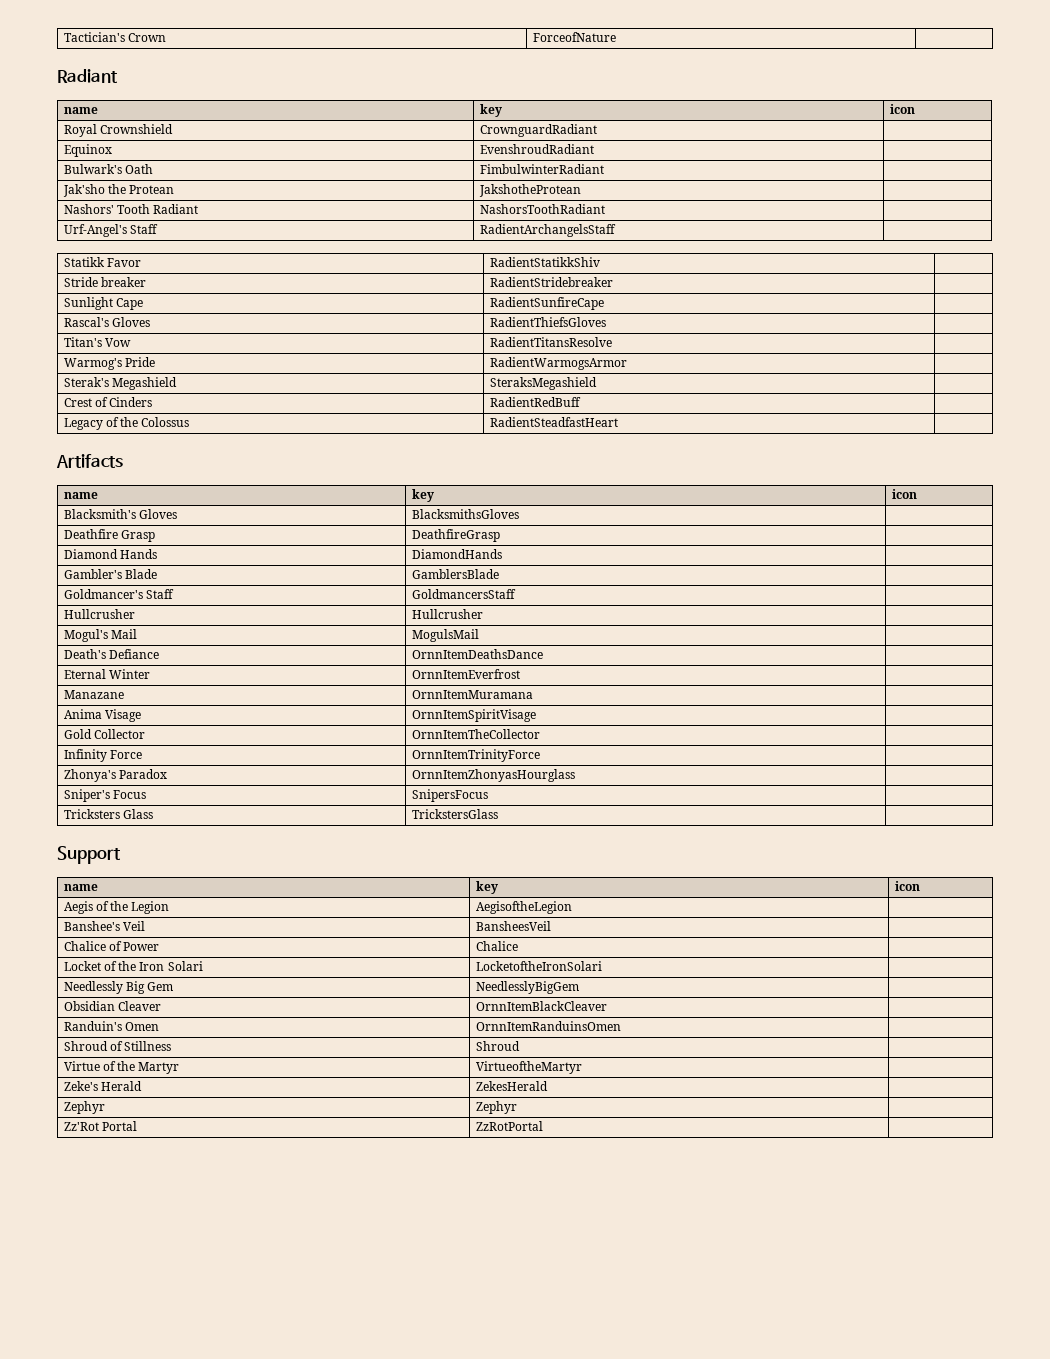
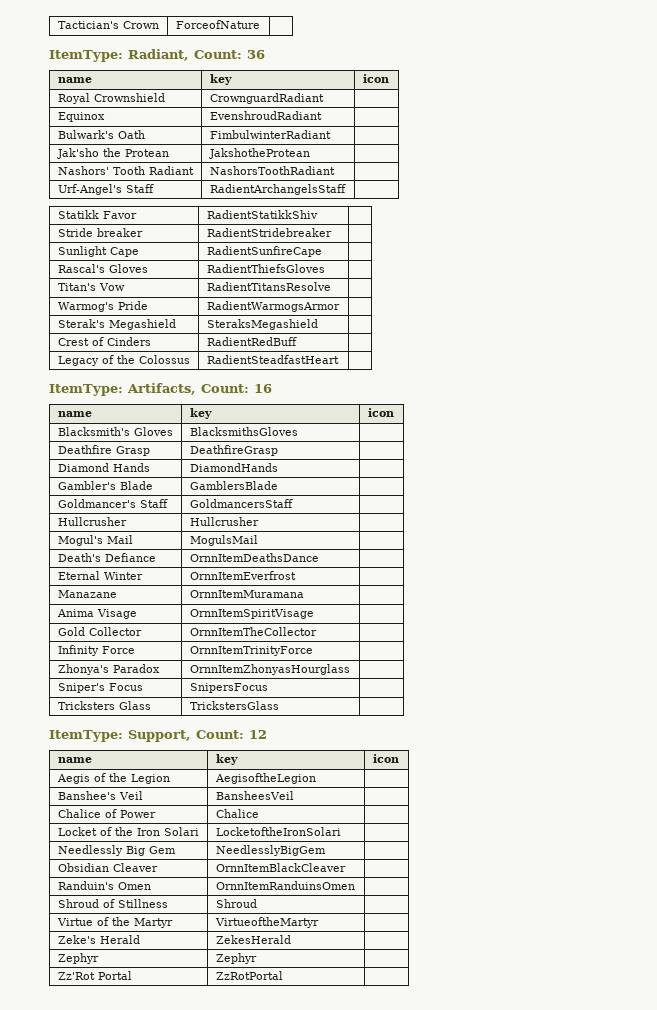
[57,69,118,83] Radiant -> [49,49,265,62] ItemType: Radiant, Count: 36
[56,454,123,468] Artifacts -> [49,383,272,396] ItemType: Artifacts, Count: 16
[57,846,121,864] Support -> [49,730,267,742] ItemType: Support, Count: 12

